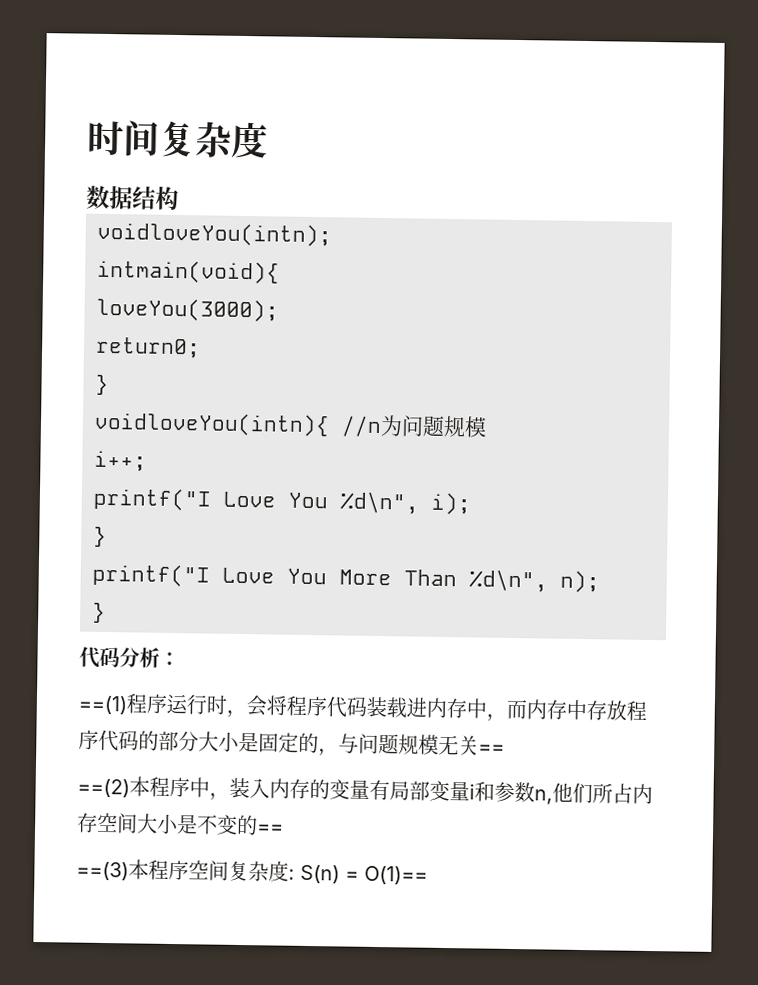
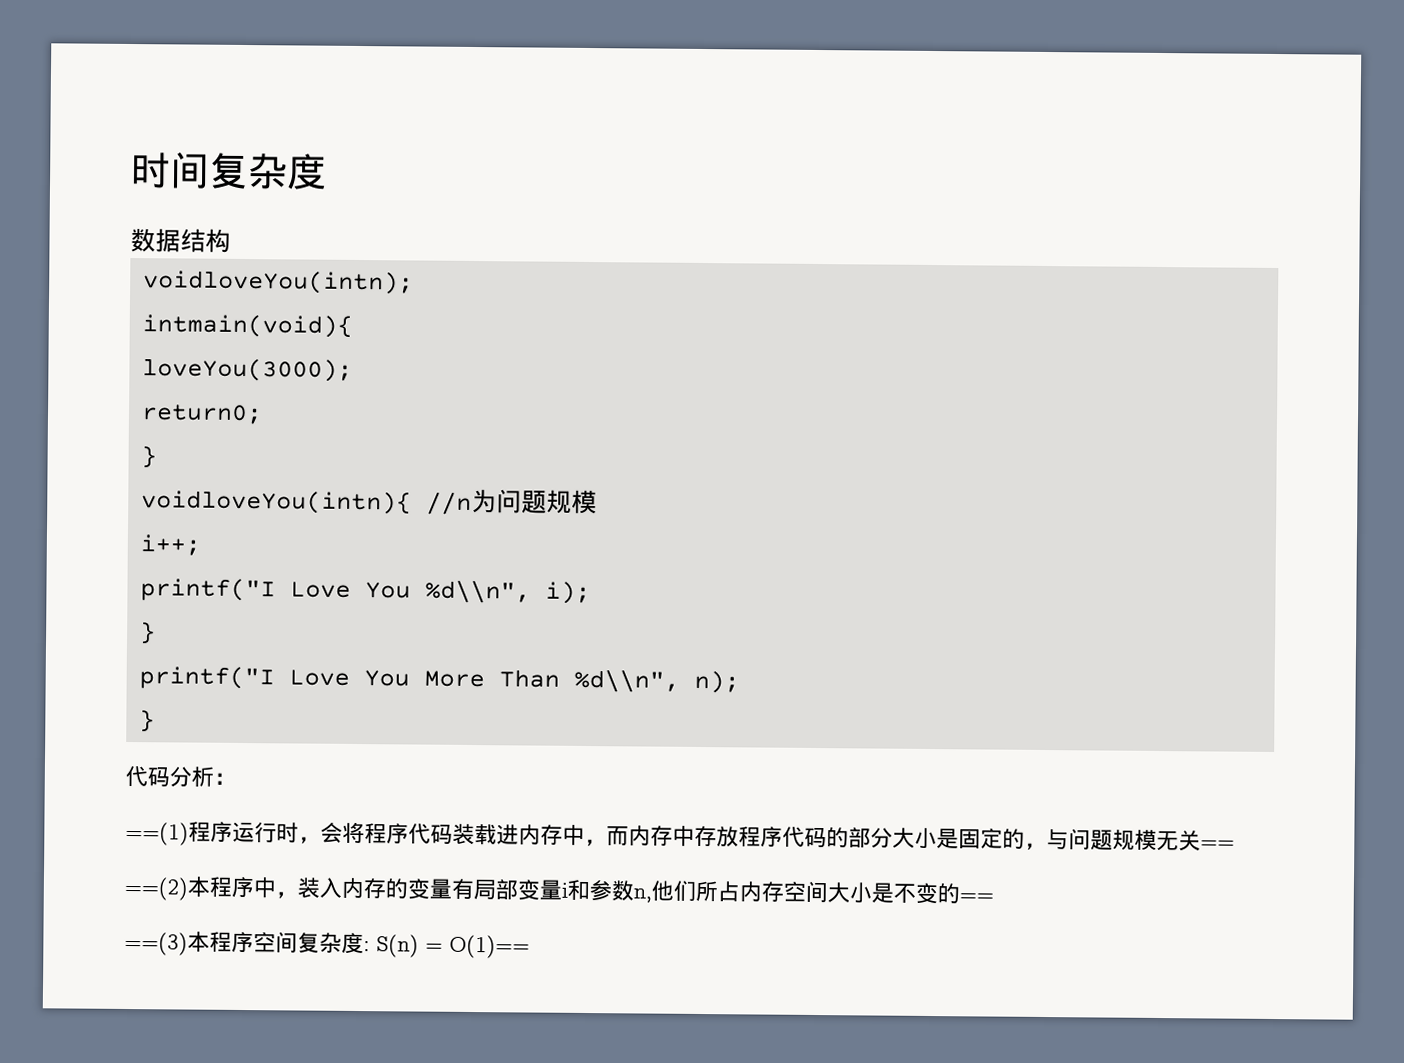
[340,491,420,515] %d\n", -> [424,579,531,604] %d\\n",
[469,569,548,593] %d\n", -> [573,668,680,693] %d\\n",

